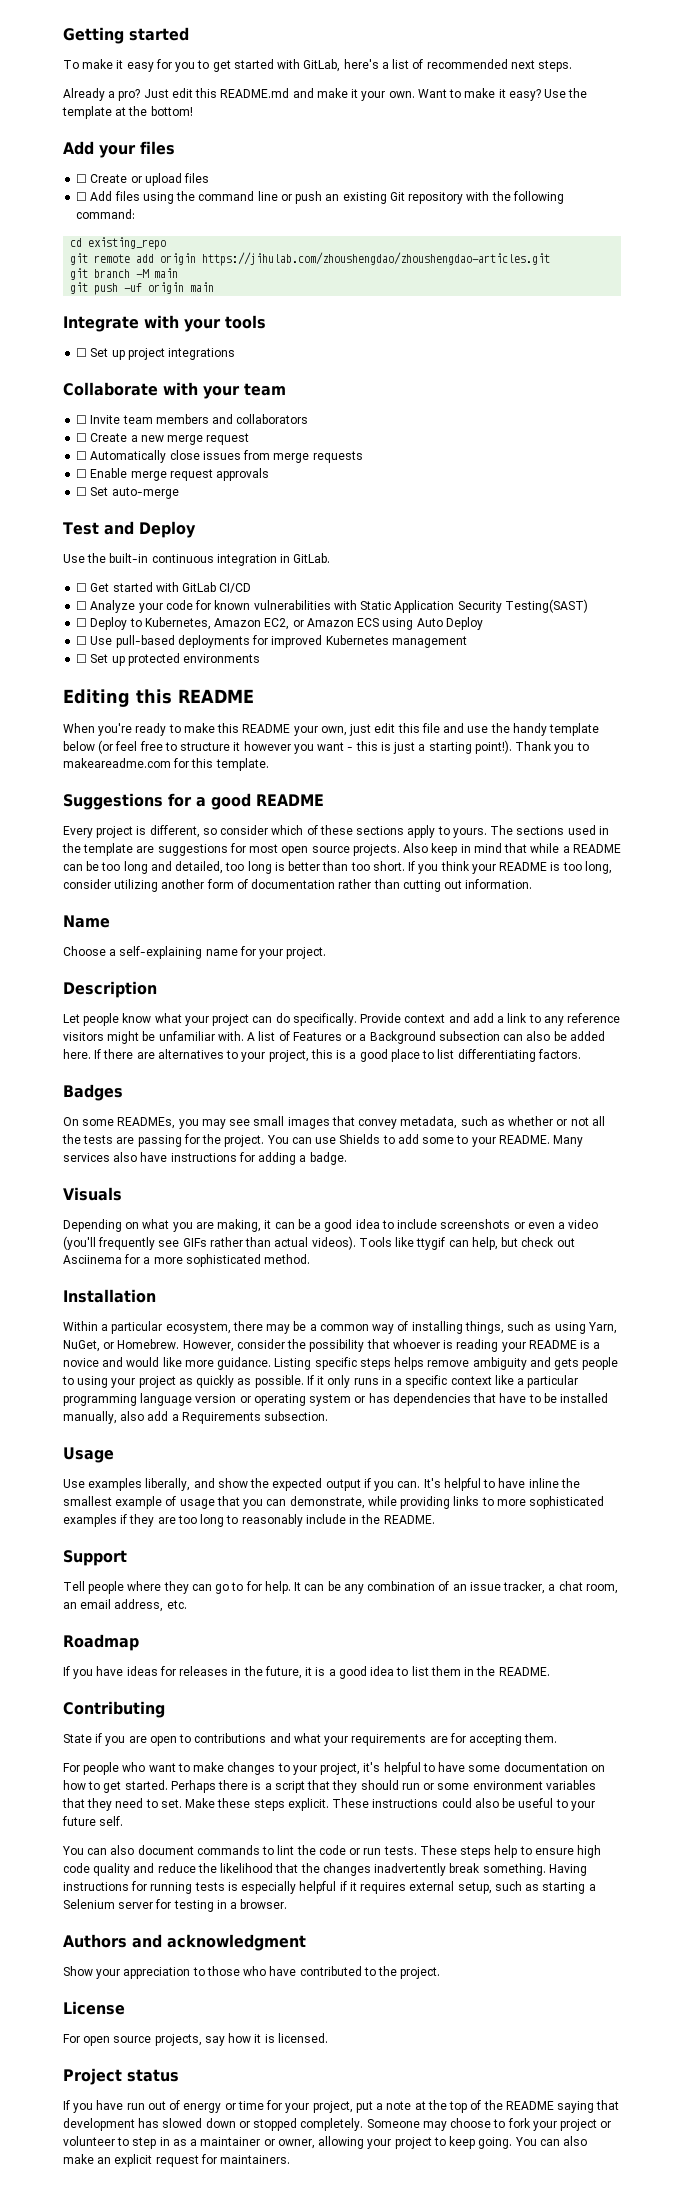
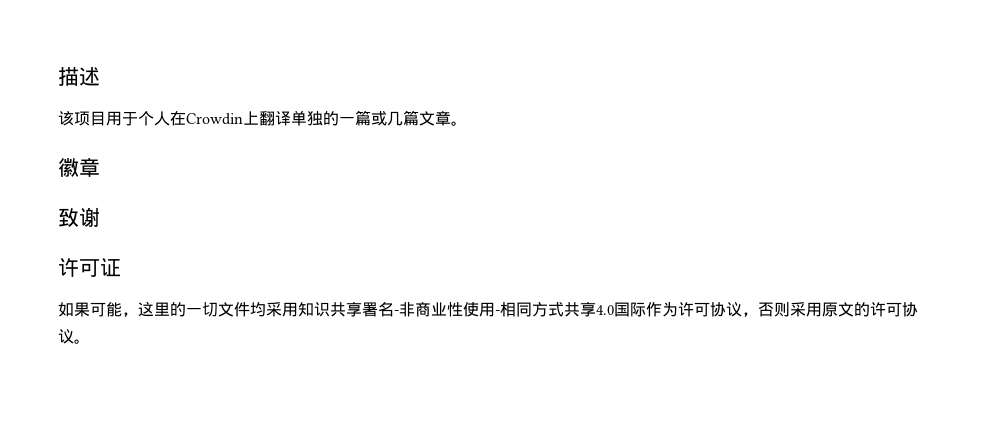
[63,27,189,44] [63,59,573,72] [63,88,588,101] [62,106,193,119] [63,141,175,158] [76,173,210,186] [76,191,564,204] [76,209,136,219] [70,237,167,250] [70,252,551,266] [70,268,179,280] [70,282,215,295] [63,315,266,332] [76,348,236,360] [63,382,286,399] [76,414,309,424] [76,433,250,445] [76,450,363,463] [76,468,270,481] [76,487,179,499] [63,521,196,538] [63,553,331,566] [76,582,252,593] [76,599,588,613] [76,617,483,630] [76,635,467,648] [76,653,261,666] [63,689,254,707] [63,723,600,736] [63,740,589,754] [63,758,269,771] [63,793,324,810] [63,825,609,838] [62,843,621,856] [63,861,612,874] [63,879,533,892] [63,915,110,928] [63,946,327,959] [63,981,157,998] [63,1013,621,1026] [63,1031,605,1044] [63,1049,581,1062] [63,1084,123,1101] [63,1116,605,1129] [62,1134,584,1147] [63,1152,347,1165] [63,1187,122,1201] [63,1219,599,1232] [63,1236,575,1250] [63,1254,311,1267] [63,1289,156,1303] [63,1321,617,1334] [63,1339,601,1352] [63,1357,619,1370] [62,1375,579,1388] [63,1393,609,1406] [63,1411,329,1424] [63,1447,114,1463] [63,1478,580,1491] [63,1496,605,1509] [63,1514,435,1527] [63,1550,127,1566] [63,1581,618,1594] [63,1599,187,1612] [63,1634,139,1651] [63,1666,550,1679] [63,1701,165,1718] [63,1733,558,1746] [63,1762,605,1775] [63,1780,596,1793] [62,1798,595,1811] [62,1816,124,1826] [62,1845,602,1858] [63,1863,587,1876] [63,1881,596,1894] [63,1899,288,1912] [63,1934,306,1951] [63,1966,441,1979] [63,2001,125,2015] [63,2033,328,2046] [63,2068,179,2085] [63,2100,620,2113] [63,2118,612,2131] [63,2136,588,2149] [63,2154,291,2167] Getting started // To make it easy for you to get started with GitLab, here's a list of recommended next steps. // Already a pro? Just edit this README.md and make it your own. Want to make it easy? Use the template at the bottom! // Add your files // ☐ Create or upload files // ☐ Add files using the command line or push an existing Git repository with the following command: // cd existing_repo // git remote add origin https://jihulab.com/zhoushengdao/zhoushengdao-articles.git // git branch -M main // git push -uf origin main // Integrate with your tools // ☐ Set up project integrations // Collaborate with your team // ☐ Invite team members and collaborators // ☐ Create a new merge request // ☐ Automatically close issues from merge requests // ☐ Enable merge request approvals // ☐ Set auto-merge // Test and Deploy // Use the built-in continuous integration in GitLab. // ☐ Get started with GitLab CI/CD // ☐ Analyze your code for known vulnerabilities with Static Application Security Testing(SAST) // ☐ Deploy to Kubernetes, Amazon EC2, or Amazon ECS using Auto Deploy // ☐ Use pull-based deployments for improved Kubernetes management // ☐ Set up protected environments // Editing this README // When you're ready to make this README your own, just edit this file and use the handy template below (or feel free to structure it however you want - this is just a starting point!). Thank you to makeareadme.com for this template. // Suggestions for a good README // Every project is different, so consider which of these sections apply to yours. The sections used in the template are suggestions for most open source projects. Also keep in mind that while a README can be too long and detailed, too long is better than too short. If you think your README is too long, consider utilizing another form of documentation rather than cutting out information. // Name // Choose a self-explaining name for your project. // Description // Let people know what your project can do specifically. Provide context and add a link to any reference visitors might be unfamiliar with. A list of Features or a Background subsection can also be added here. If there are alternatives to your project, this is a good place to list differentiating factors. // Badges // On some READMEs, you may see small images that convey metadata, such as whether or not all the tests are passing for the project. You can use Shields to add some to your README. Many services also have instructions for adding a badge. // Visuals // Depending on what you are making, it can be a good idea to include screenshots or even a video (you'll frequently see GIFs rather than actual videos). Tools like ttygif can help, but check out Asciinema for a more sophisticated method. // Installation // Within a particular ecosystem, there may be a common way of installing things, such as using Yarn, NuGet, or Homebrew. However, consider the possibility that whoever is reading your README is a novice and would like more guidance. Listing specific steps helps remove ambiguity and gets people to using your project as quickly as possible. If it only runs in a specific context like a particular programming language version or operating system or has dependencies that have to be installed manually, also add a Requirements subsection. // Usage // Use examples liberally, and show the expected output if you can. It's helpful to have inline the smallest example of usage that you can demonstrate, while providing links to more sophisticated examples if they are too long to reasonably include in the README. // Support // Tell people where they can go to for help. It can be any combination of an issue tracker, a chat room, an email address, etc. // Roadmap // If you have ideas for releases in the future, it is a good idea to list them in the README. // Contributing // State if you are open to contributions and what your requirements are for accepting them. // For people who want to make changes to your project, it's helpful to have some documentation on how to get started. Perhaps there is a script that they should run or some environment variables that they need to set. Make these steps explicit. These instructions could also be useful to your future self. // You can also document commands to lint the code or run tests. These steps help to ensure high code quality and reduce the likelihood that the changes inadvertently break something. Having instructions for running tests is especially helpful if it requires external setup, such as starting a Selenium server for testing in a browser. // Authors and acknowledgment // Show your appreciation to those who have contributed to the project. // License // For open source projects, say how it is licensed. // Project status // If you have run out of energy or time for your project, put a note at the top of the README saying that development has slowed down or stopped completely. Someone may choose to fork your project or volunteer to step in as a maintainer or owner, allowing your project to keep going. You can also make an explicit request for maintainers. -> [58,67,100,86] [58,110,467,126] [58,157,100,177] [58,207,100,227] [58,258,121,277] [58,302,918,317] [58,329,90,344] 描述 // 该项目用于个人在Crowdin上翻译单独的一篇或几篇文章。 // 徽章 // 致谢 // 许可证 // 如果可能，这里的一切文件均采用知识共享署名-非商业性使用-相同方式共享4.0国际作为许可协议，否则采用原文的许可协议。

